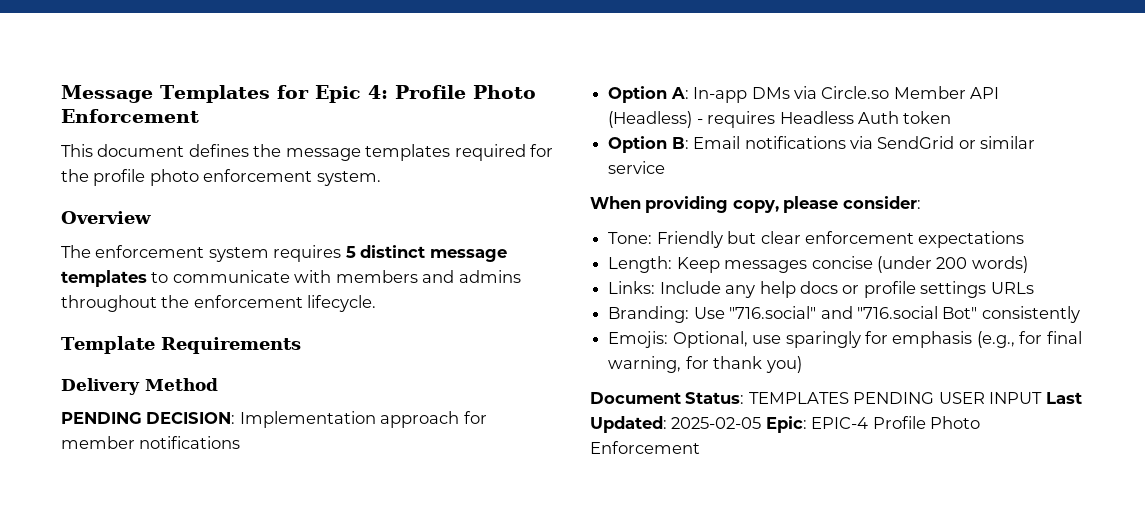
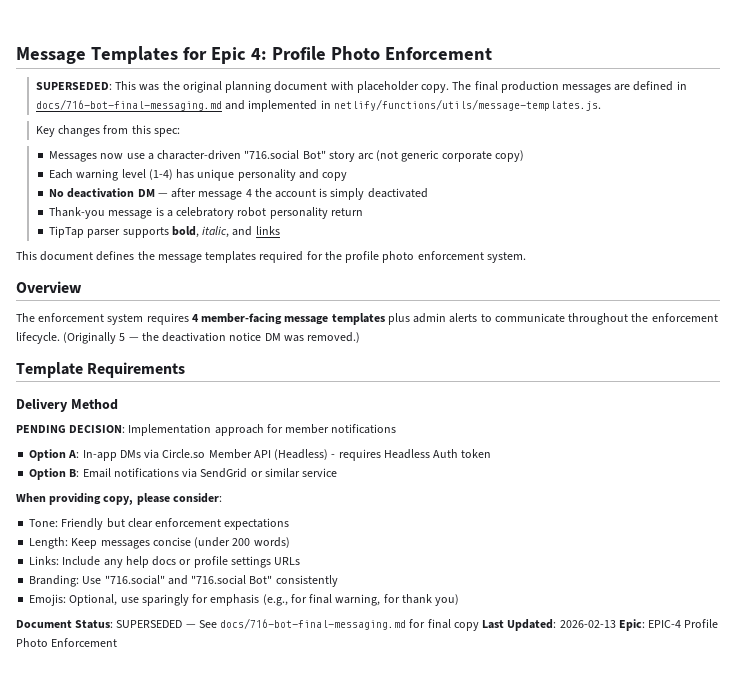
(199, 116) none -> [35,81,687,93] [35,99,601,112] [35,125,180,137] [49,150,524,162] [49,169,347,181] [49,188,428,200] [49,207,363,219] [49,226,280,238] // SUPERSEDED: This was the original planning document with placeholder copy. The final production messages are defined in docs/716-bot-final-messaging.md and implemented in netlify/functions/utils/message-templates.js. // Key changes from this spec: // Messages now use a character-driven "716.social Bot" story arc (not generic corporate copy) // Each warning level (1-4) has unique personality and copy // No deactivation DM — after message 4 the account is simply deactivated // Thank-you message is a celebratory robot personality return // TipTap parser supports bold, italic, and links
[345,245,507,262] [61,270,521,287] [61,295,377,312] 5 distinct message templates to communicate with members and admins throughout the enforcement lifecycle. -> [191,313,718,325] [16,332,361,344] 4 member-facing message templates plus admin alerts to communicate throughout the enforcement lifecycle. (Originally 5 — the deactivation notice DM was removed.)
[748,392,1043,404] TEMPLATES PENDING USER INPUT -> [116,618,479,631] SUPERSEDED — See docs/716-bot-final-messaging.md for final copy
[671,417,762,429] 2025-02-05 -> [559,620,616,628] 2026-02-13

